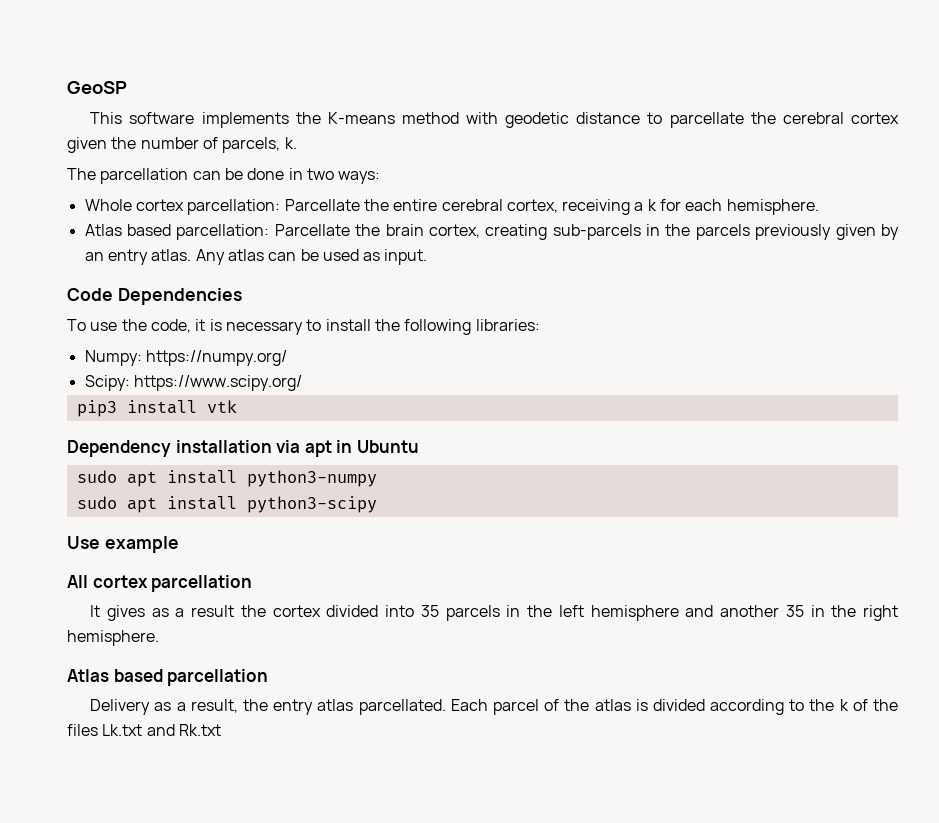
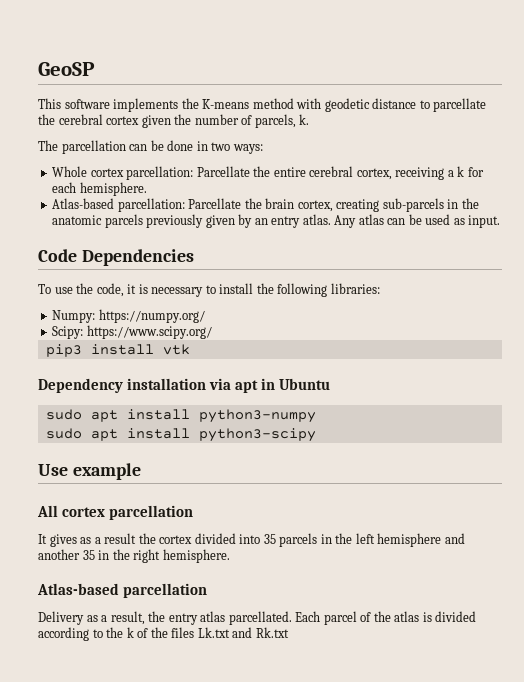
[84,224,171,236] Atlas based -> [52,198,115,209] Atlas-based
(691, 230) none -> [52,215,103,225] anatomic
[67,669,163,682] Atlas based -> [37,583,119,595] Atlas-based

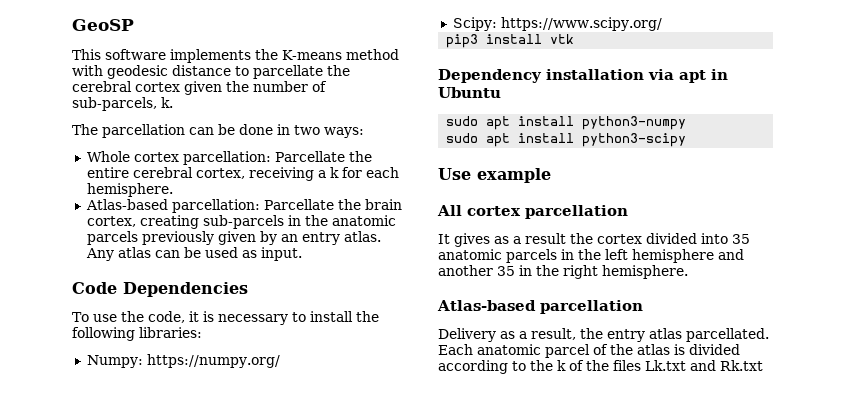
[324,98,370,112] geodetic -> [107,65,168,79] geodesic
[254,114,296,128] parcels, -> [72,97,157,111] sub-parcels,
(276, 539) none -> [438,249,502,260] anatomic
(321, 616) none -> [477,344,541,355] anatomic

